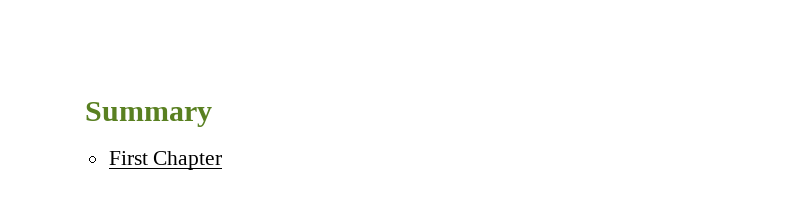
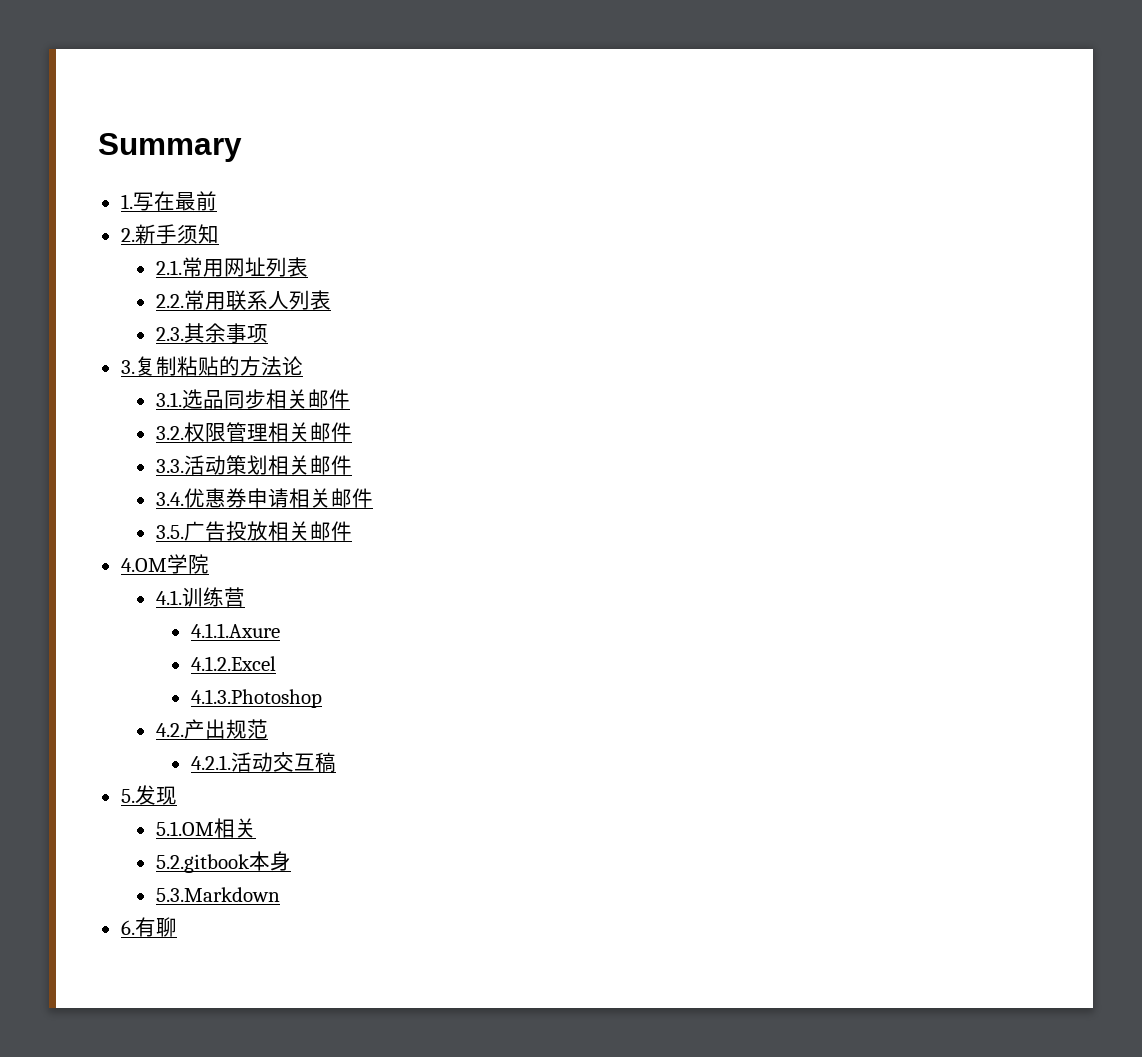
[108,151,223,170] First Chapter -> [120,191,217,211] [120,224,219,244] [155,257,308,277] [155,290,331,311] [155,323,268,343] [120,356,303,376] [155,389,350,409] [155,422,352,442] [155,455,352,475] [155,488,373,508] [155,521,352,541] [120,554,209,574] [155,587,245,607] [190,623,280,638] [190,656,276,671] [190,689,322,708] [155,719,268,739] [190,752,336,773] [120,785,177,805] [155,818,256,838] [155,851,291,873] [155,887,280,902] [120,917,177,937] 1.写在最前 // 2.新手须知 // 2.1.常用网址列表 // 2.2.常用联系人列表 // 2.3.其余事项 // 3.复制粘贴的方法论 // 3.1.选品同步相关邮件 // 3.2.权限管理相关邮件 // 3.3.活动策划相关邮件 // 3.4.优惠券申请相关邮件 // 3.5.广告投放相关邮件 // 4.OM学院 // 4.1.训练营 // 4.1.1.Axure // 4.1.2.Excel // 4.1.3.Photoshop // 4.2.产出规范 // 4.2.1.活动交互稿 // 5.发现 // 5.1.OM相关 // 5.2.gitbook本身 // 5.3.Markdown // 6.有聊

